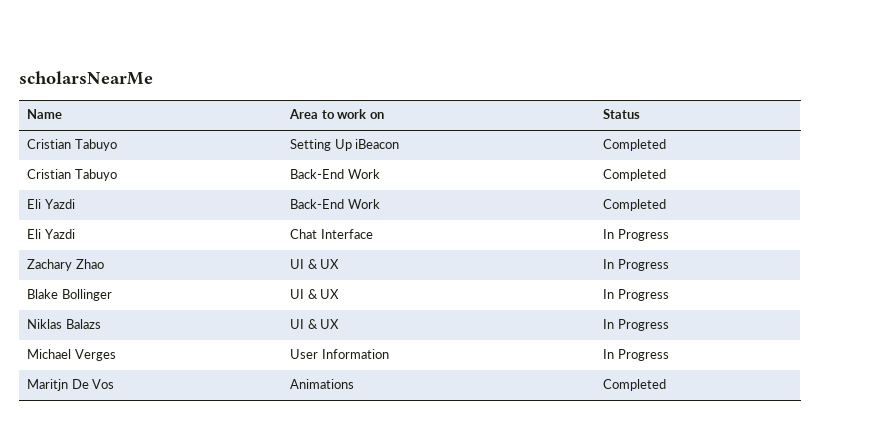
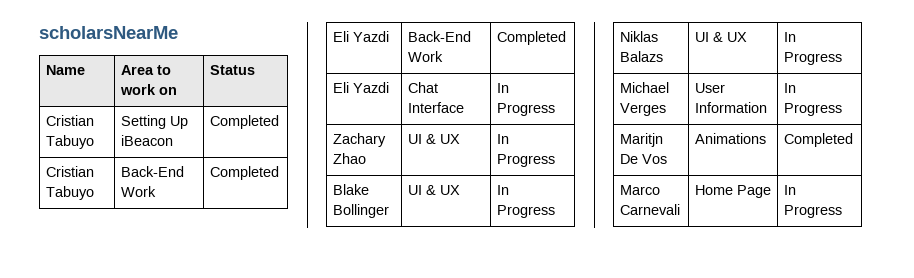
(667, 385) none -> [619,185,660,195] [619,204,680,215] [694,185,771,198] [783,185,796,195] [783,205,842,218] // Marco Carnevali | Home Page | In Progress

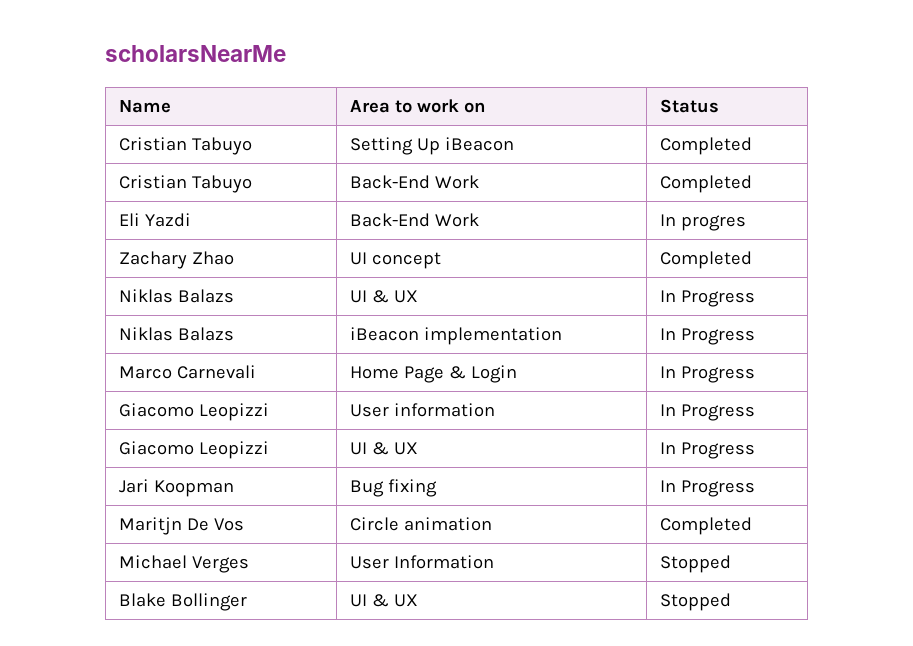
[496,31,566,45] [332,82,389,93] [407,82,438,93] [407,102,464,113] [496,83,509,93] [496,103,555,116] | Completed // Eli Yazdi | Chat Interface | In Progress -> [659,214,746,231] | In progres
[425,134,460,144] [496,134,509,144] [496,154,555,167] [332,184,369,195] [332,204,389,218] & UX | In Progress // Blake Bollinger -> [371,252,441,269] [659,251,752,269] [118,289,234,303] concept | Completed // Niklas Balazs
[694,32,747,42] [783,32,796,42] [783,52,842,65] [619,82,669,93] [619,103,666,116] [694,83,725,93] [694,102,767,113] | UI & UX | In Progress // Michael Verges | User Information -> [349,327,562,345] [659,328,755,345] [118,365,256,379] [349,365,517,383] [659,366,755,383] [118,403,269,421] [349,403,495,417] [659,404,755,421] [118,441,269,459] [349,442,418,455] [659,442,755,459] [118,479,234,497] [349,479,437,497] | iBeacon implementation | In Progress // Marco Carnevali | Home Page & Login | In Progress // Giacomo Leopizzi | User information | In Progress // Giacomo Leopizzi | UI & UX | In Progress // Jari Koopman | Bug fixing
[694,133,766,144] [783,133,853,147] [619,185,660,195] [619,204,680,215] [694,185,771,198] [783,185,796,195] [783,205,842,218] Animations | Completed // Marco Carnevali | Home Page | In Progress -> [349,517,492,531] [659,517,752,535] [118,555,249,573] [349,555,494,569] [659,555,731,573] [118,593,247,611] [349,594,418,607] [659,593,731,611] Circle animation | Completed // Michael Verges | User Information | Stopped // Blake Bollinger | UI & UX | Stopped

